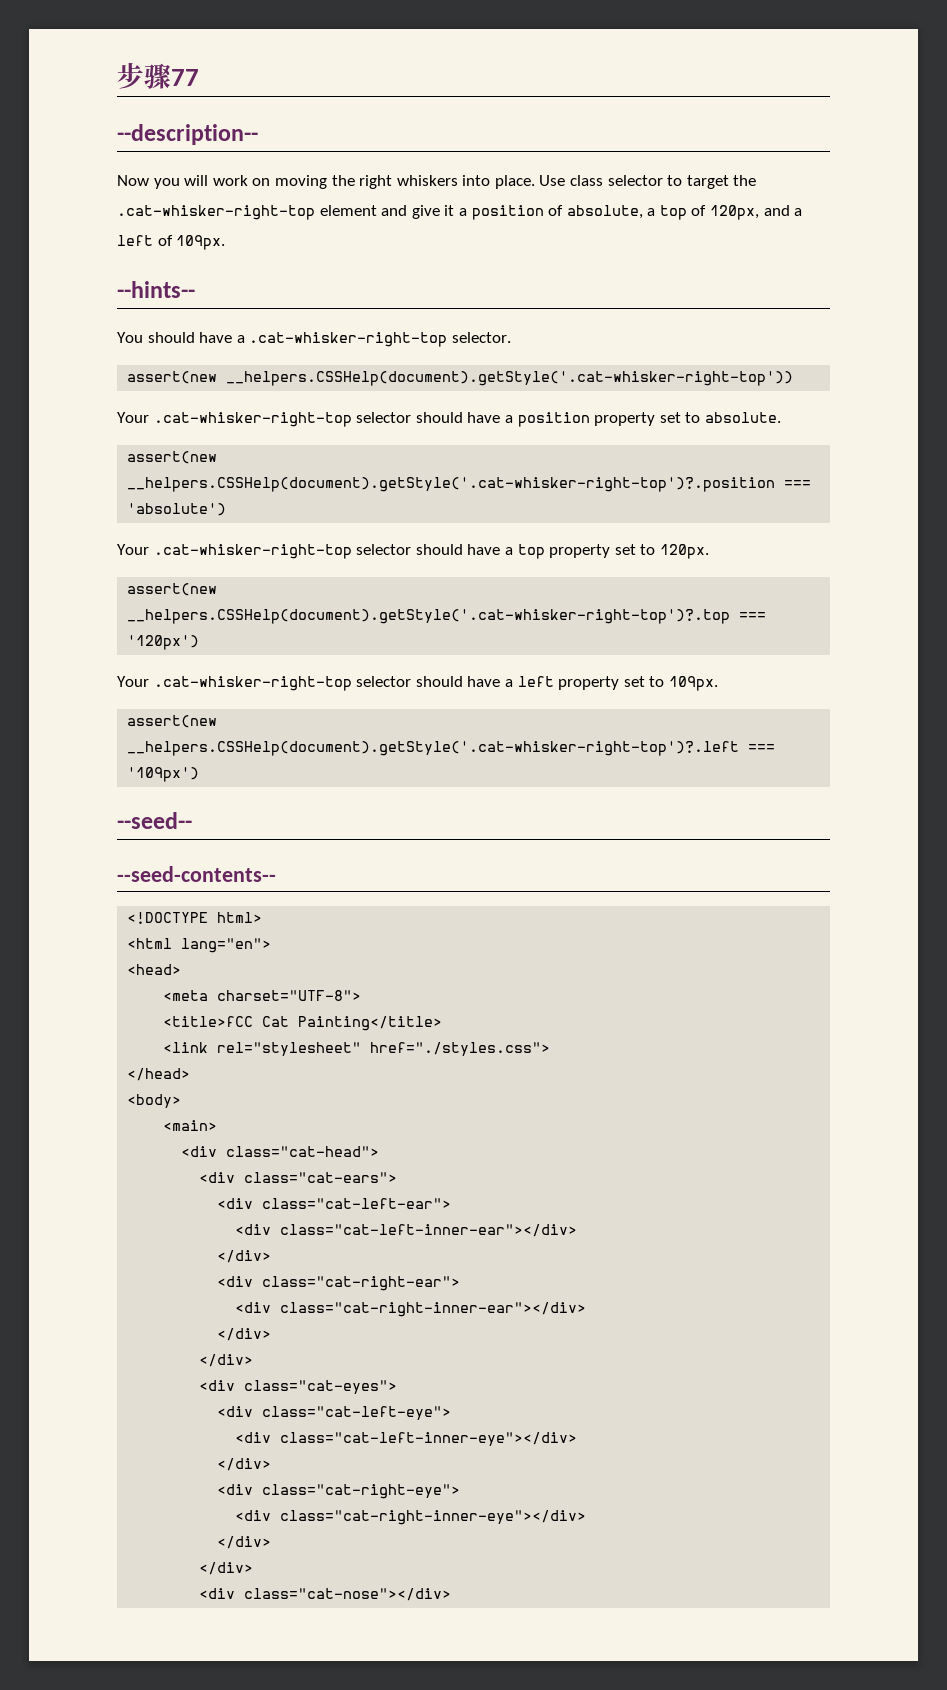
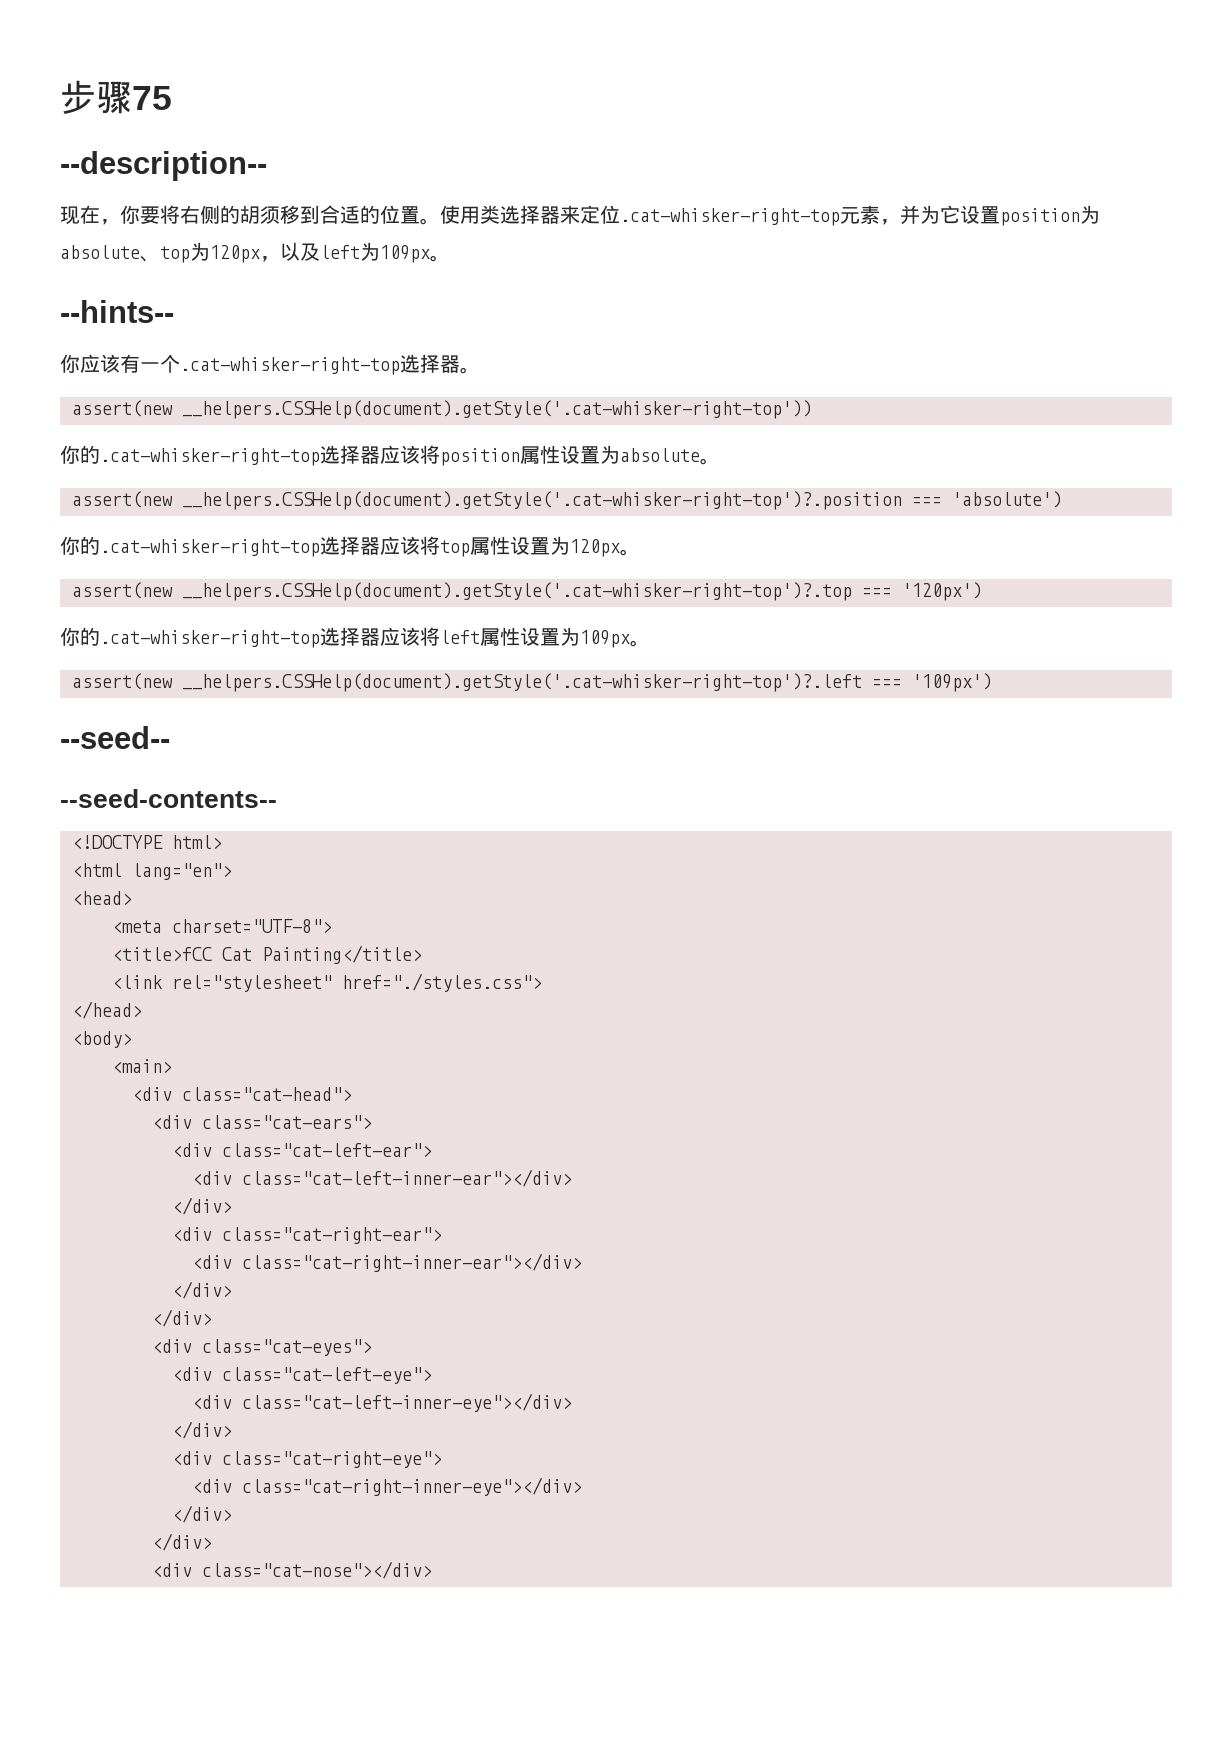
[171,69,199,86] 77 -> [132,86,172,110] 75
[117,175,757,189] [117,205,803,220] [117,235,226,250] [117,281,195,298] [117,332,511,347] [127,371,794,386] [117,412,781,427] [127,451,218,464] [127,477,812,492] [127,503,227,516] [117,544,709,559] [127,583,218,596] [127,609,767,624] [127,635,200,650] [117,676,718,691] Now you will work on moving the right whiskers into place. Use class selector to target the .cat-whisker-right-top element and give it a position of absolute, a top of 120px, and a left of 109px. // --hints-- // You should have a .cat-whisker-right-top selector. // assert(new __helpers.CSSHelp(document).getStyle('.cat-whisker-right-top')) // Your .cat-whisker-right-top selector should have a position property set to absolute. // assert(new __helpers.CSSHelp(document).getStyle('.cat-whisker-right-top')?.position === 'absolute') // Your .cat-whisker-right-top selector should have a top property set to 120px. // assert(new __helpers.CSSHelp(document).getStyle('.cat-whisker-right-top')?.top === '120px') // Your .cat-whisker-right-top selector should have a left property set to 109px. -> [60,205,1100,226] [60,242,450,263] [60,300,174,323] [60,354,480,375] [72,400,812,419] [60,445,720,466] [72,491,1062,510] [60,536,640,557] [72,582,982,601] [60,627,650,648] 现在，你要将右侧的胡须移到合适的位置。使用类选择器来定位.cat-whisker-right-top元素，并为它设置position为absolute、top为120px，以及left为109px。 // --hints-- // 你应该有一个.cat-whisker-right-top选择器。 // assert(new __helpers.CSSHelp(document).getStyle('.cat-whisker-right-top')) // 你的.cat-whisker-right-top选择器应该将position属性设置为absolute。 // assert(new __helpers.CSSHelp(document).getStyle('.cat-whisker-right-top')?.position === 'absolute') // 你的.cat-whisker-right-top选择器应该将top属性设置为120px。 // assert(new __helpers.CSSHelp(document).getStyle('.cat-whisker-right-top')?.top === '120px') // 你的.cat-whisker-right-top选择器应该将left属性设置为109px。

